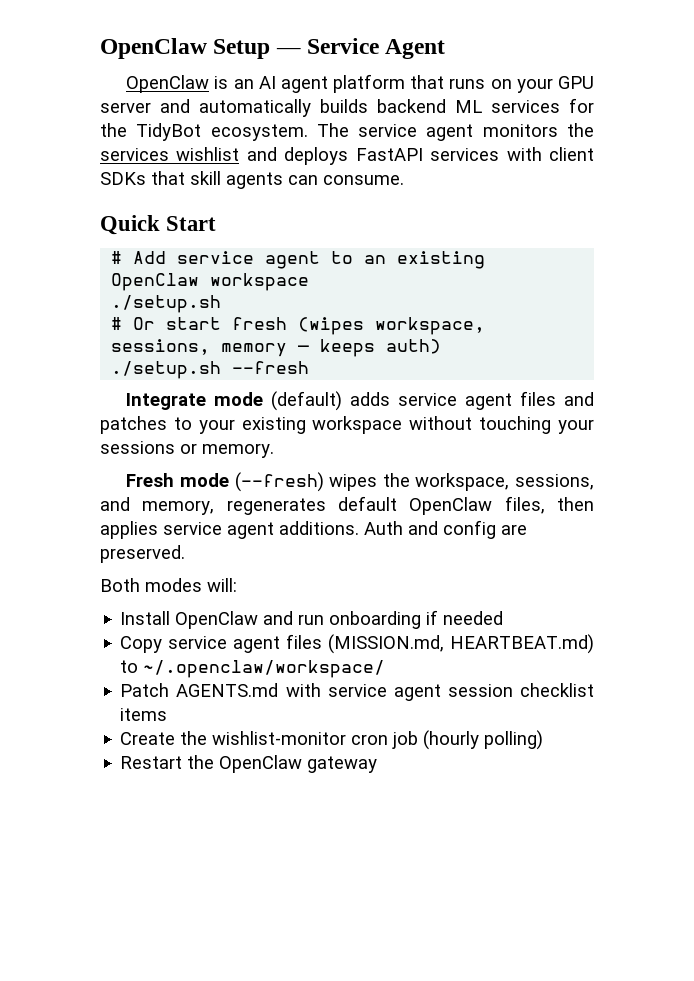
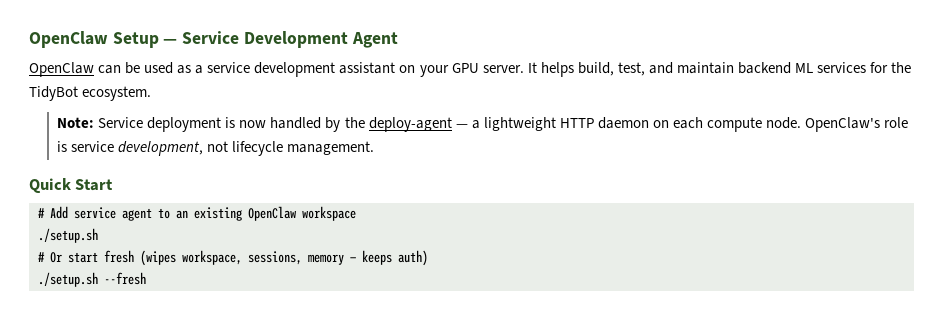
(380, 46) none -> [243,31,348,48] Development
[214,74,594,93] [100,99,368,117] is an AI agent platform that runs on your GPU server and automatically builds -> [98,62,734,77] can be used as a service development assistant on your GPU server. It helps build, test, and maintain
[316,123,594,141] [100,147,594,165] [100,171,404,189] The service agent monitors the services wishlist and deploys FastAPI services with client SDKs that skill agents can consume. -> [57,117,909,132] [57,141,375,156] // Note: Service deployment is now handled by the deploy-agent — a lightweight HTTP daemon on each compute node. OpenClaw's role is service development, not lifecycle management.
[126,391,594,411] [100,416,594,434] [100,441,274,458] [126,472,594,492] [100,496,594,515] [100,520,527,539] [100,545,185,563] [100,578,237,592] [120,610,504,629] [120,634,594,654] [120,660,386,678] [120,683,594,701] [120,708,168,721] [120,730,544,750] [120,755,378,773] // Integrate mode (default) adds service agent files and patches to your existing workspace without touching your sessions or memory. // Fresh mode (--fresh) wipes the workspace, sessions, and memory, regenerates default OpenClaw files, then applies service agent additions. Auth and config are preserved. // Both modes will: // Install OpenClaw and run onboarding if needed // Copy service agent files (MISSION.md, HEARTBEAT.md) to ~/.openclaw/workspace/ // Patch AGENTS.md with service agent session checklist items // Create the wishlist-monitor cron job (hourly polling) // Restart the OpenClaw gateway -> (146, 278) none

